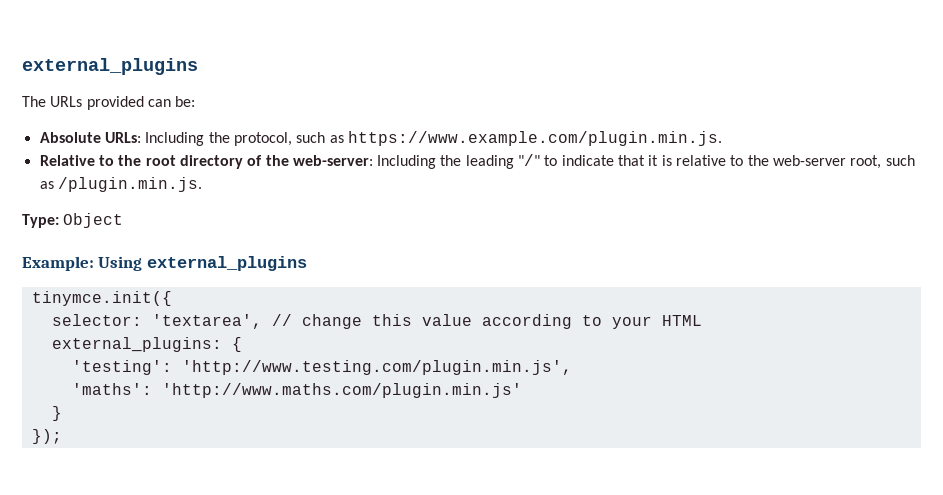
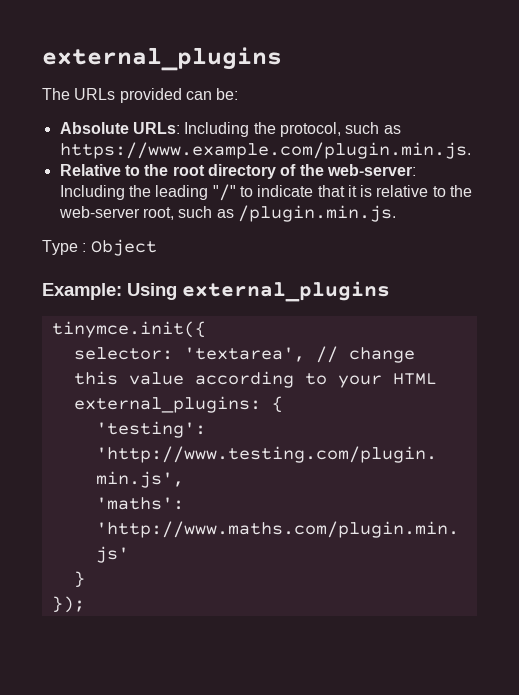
[22,214,59,228] Type: -> [42,240,87,255] Type :

